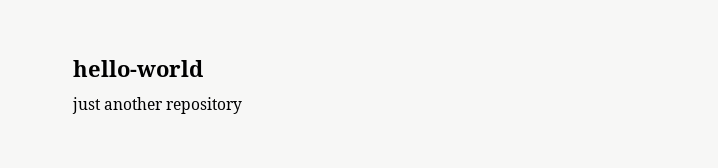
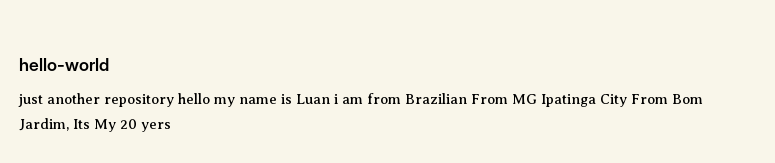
(243, 105) none -> [178,93,703,107] [19,118,171,132] hello my name is Luan i am from Brazilian From MG Ipatinga City From Bom Jardim, Its My 20 yers

